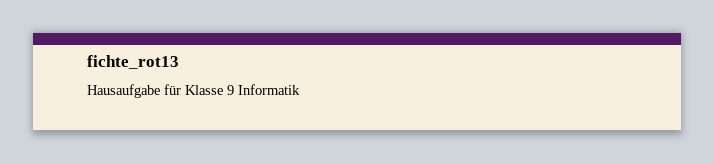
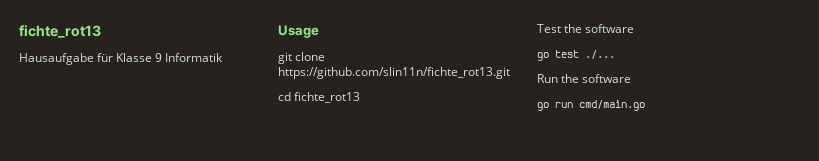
(300, 89) none -> [278,25,319,38] [278,52,326,64] [278,67,510,79] [278,92,361,103] [537,24,635,33] [537,50,615,61] [537,74,632,83] [537,100,645,111] // Usage // git clone https://github.com/slin11n/fichte_rot13.git // cd fichte_rot13 // Test the software // go test ./... // Run the software // go run cmd/main.go

